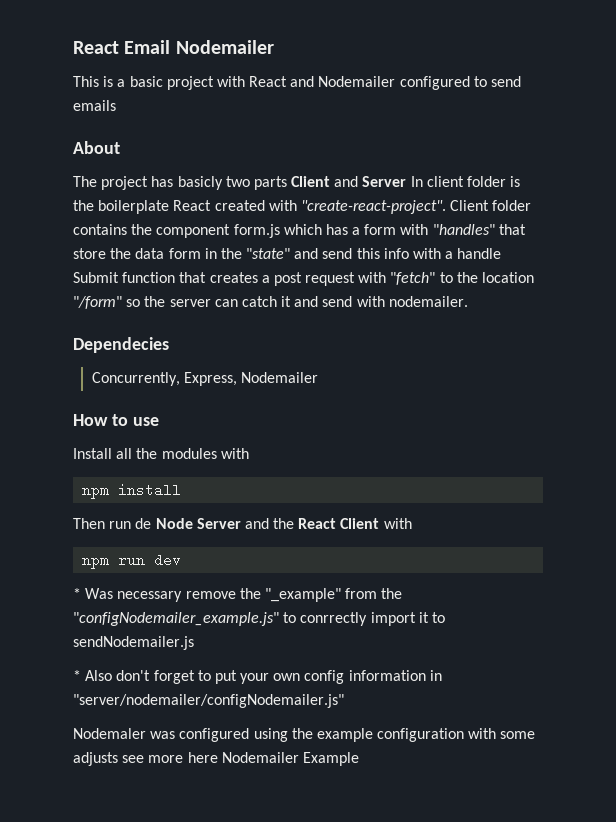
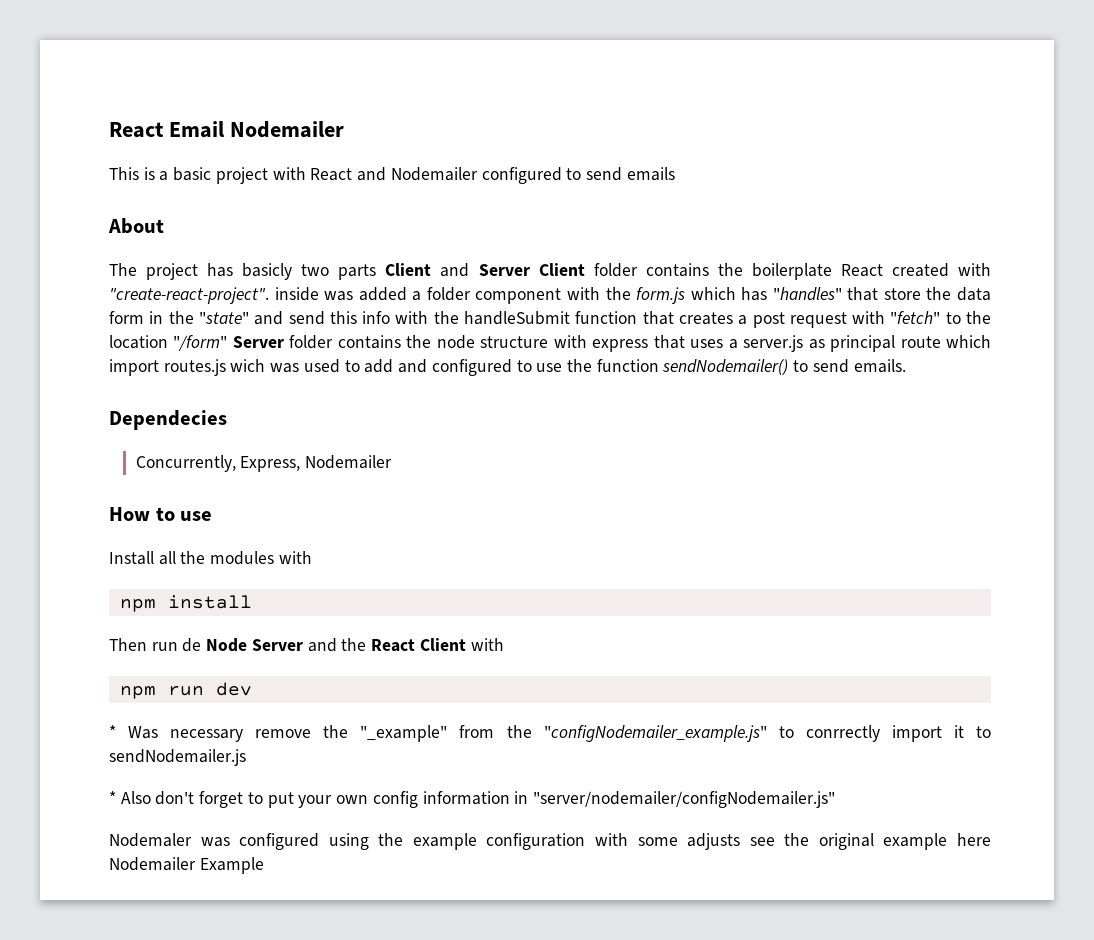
[410,176,521,187] In client folder is -> [538,263,709,277] Client folder contains
[450,200,532,211] [73,224,429,238] Client folder contains the component form.js which has a form with -> [274,287,768,304] inside was added a folder component with the form.js which has
[445,248,502,259] [73,272,119,283] a handle Submit -> [433,311,570,325] the handleSubmit
[126,296,468,307] so the server can catch it and send with nodemailer. -> [232,335,992,352] [109,359,906,376] Server folder contains the node structure with express that uses a server.js as principal route which import routes.js wich was used to add and configured to use the function sendNodemailer() to send emails.
[148,755,184,763] more -> [784,833,948,850] the original example

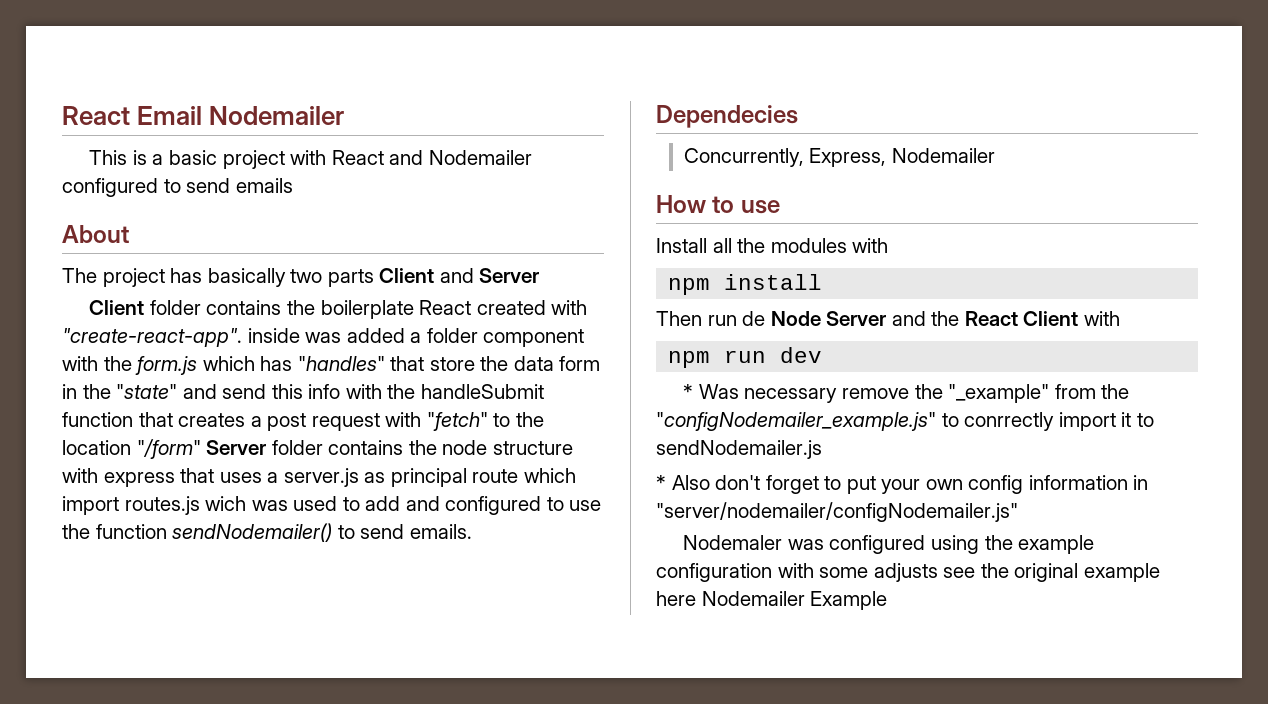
[242,263,293,280] basicly -> [207,268,286,287] basically
(530, 270) none -> (540, 275) //
[109,287,269,304] "create-react-project". -> [62,328,242,347] "create-react-app".

